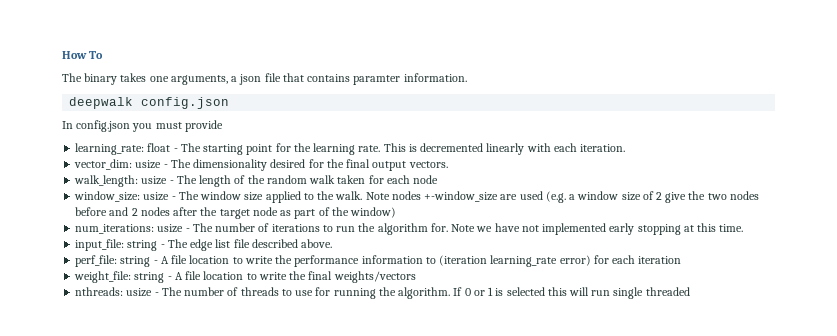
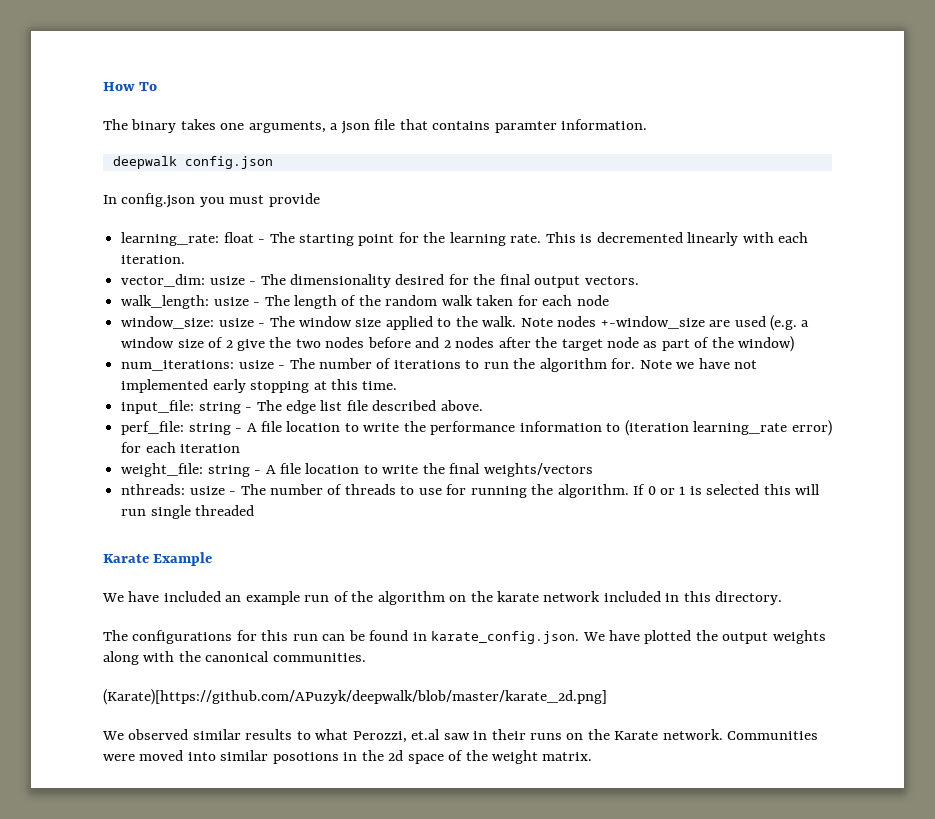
(690, 291) none -> [103,552,213,566] [102,591,783,605] [103,630,826,644] [103,651,366,665] [103,689,607,705] [102,729,819,743] [103,750,593,764] // Karate Example // We have included an example run of the algorithm on the karate network included in this directory. // The configurations for this run can be found in karate_config.json. We have plotted the output weights along with the canonical communities. // (Karate)[https://github.com/APuzyk/deepwalk/blob/master/karate_2d.png] // We observed similar results to what Perozzi, et.al saw in their runs on the Karate network. Communities were moved into similar posotions in the 2d space of the weight matrix.

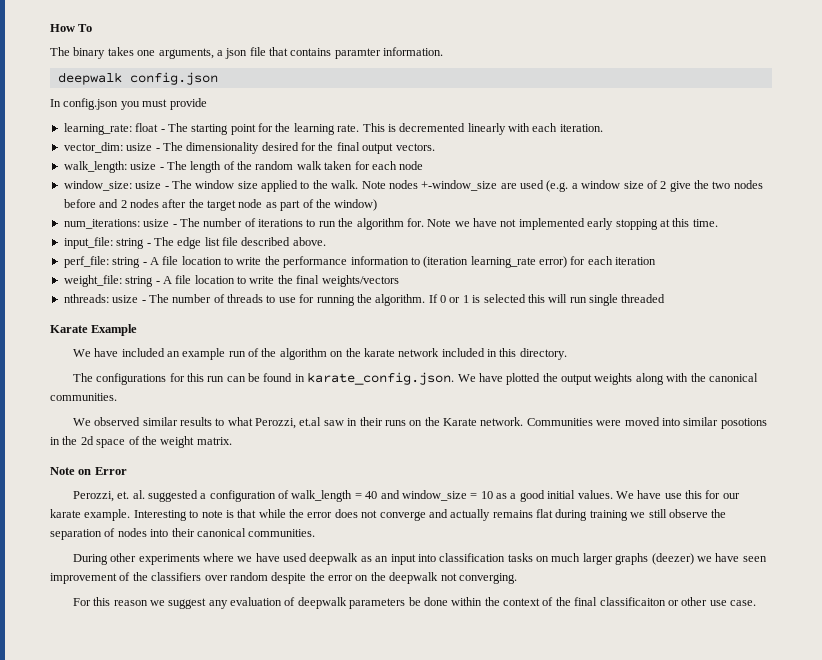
[103,689,607,705] // (Karate)[https://github.com/APuzyk/deepwalk/blob/master/karate_2d.png] -> (117, 397) none
(593, 756) none -> [50,467,127,475] [72,490,740,502] [50,509,727,521] [50,528,316,540] [72,553,767,565] [50,572,517,584] [72,597,757,609] // Note on Error // Perozzi, et. al. suggested a configuration of walk_length = 40 and window_size = 10 as a good initial values. We have use this for our karate example. Interesting to note is that while the error does not converge and actually remains flat during training we still observe the separation of nodes into their canonical communities. // During other experiments where we have used deepwalk as an input into classification tasks on much larger graphs (deezer) we have seen improvement of the classifiers over random despite the error on the deepwalk not converging. // For this reason we suggest any evaluation of deepwalk parameters be done within the context of the final classificaiton or other use case.

